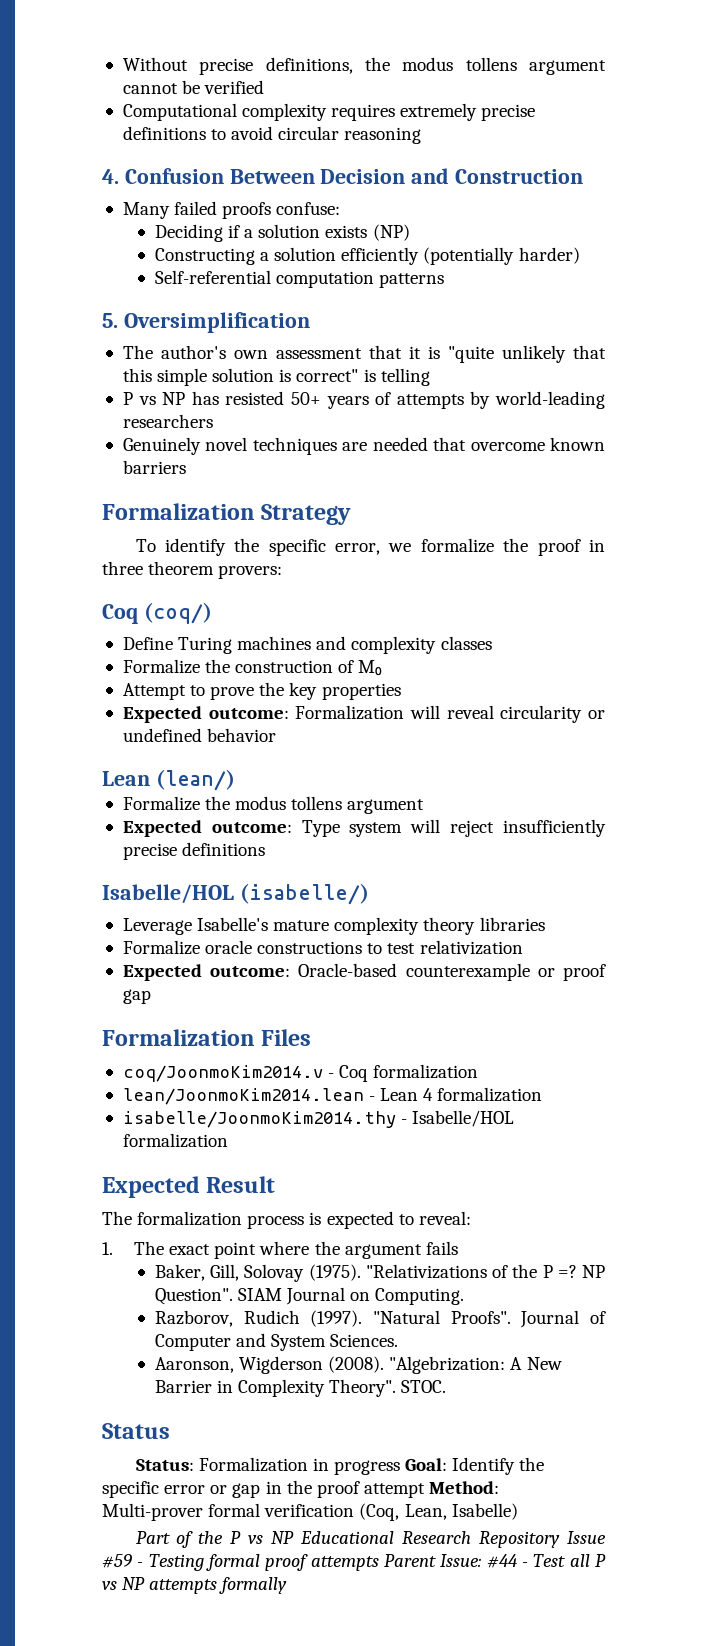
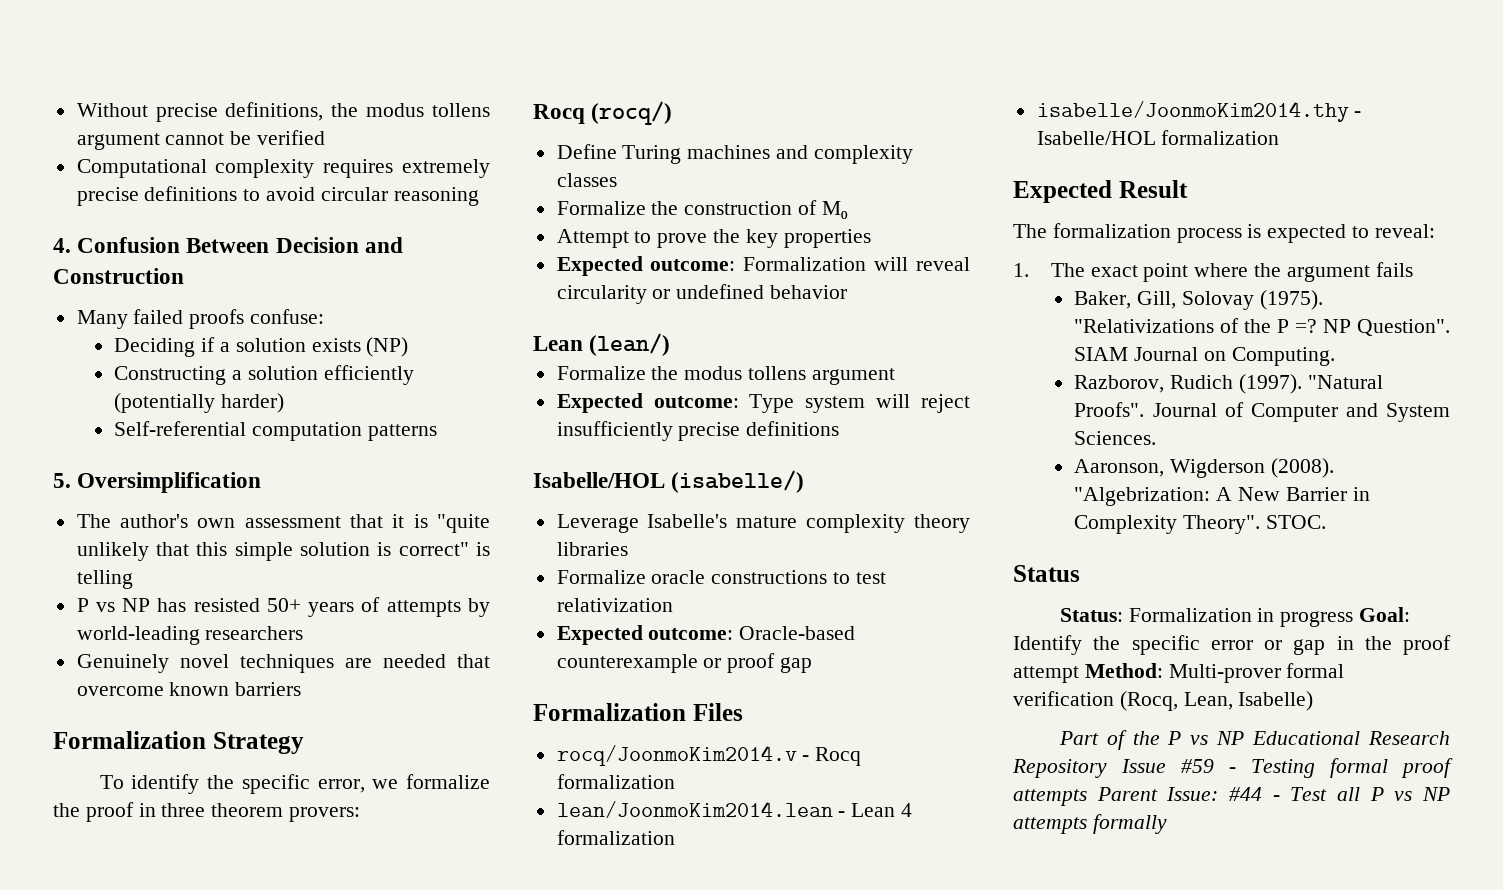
[102,602,212,624] Coq (coq/) -> [533,101,673,125] Rocq (rocq/)
[122,1065,369,1082] coq/JoonmoKim2014.v - Coq -> [556,745,862,766] rocq/JoonmoKim2014.v - Rocq
[359,1503,400,1521] (Coq, -> [1119,691,1178,711] (Rocq,

